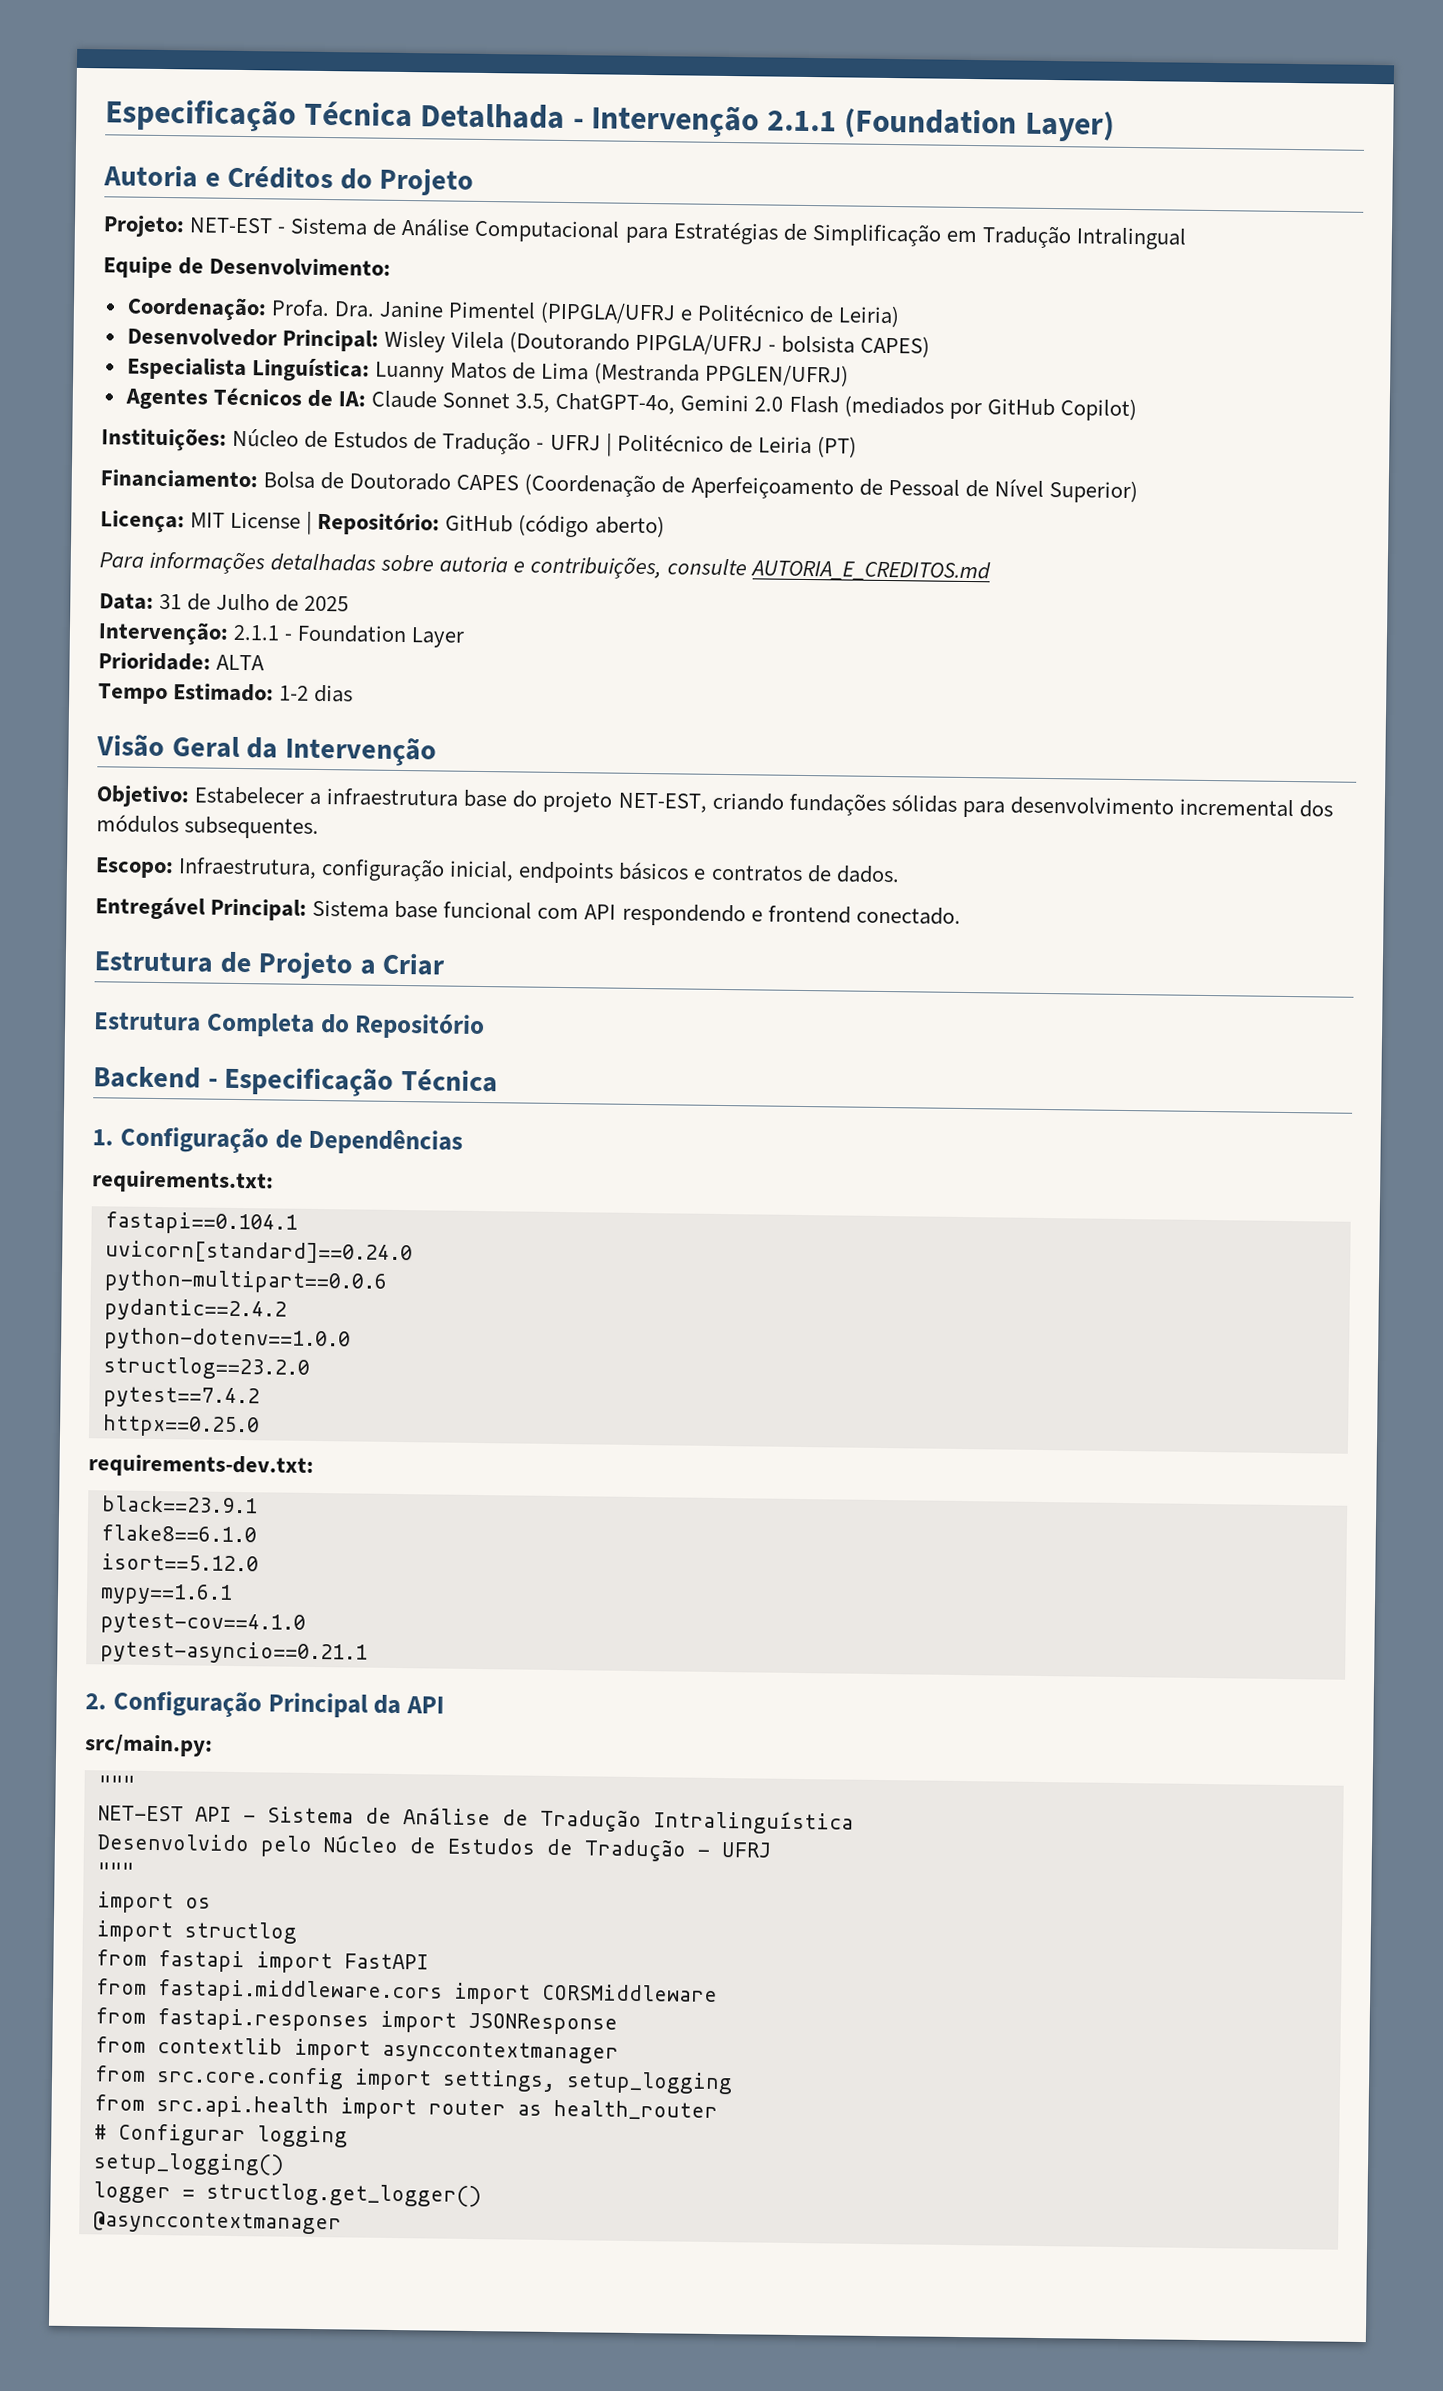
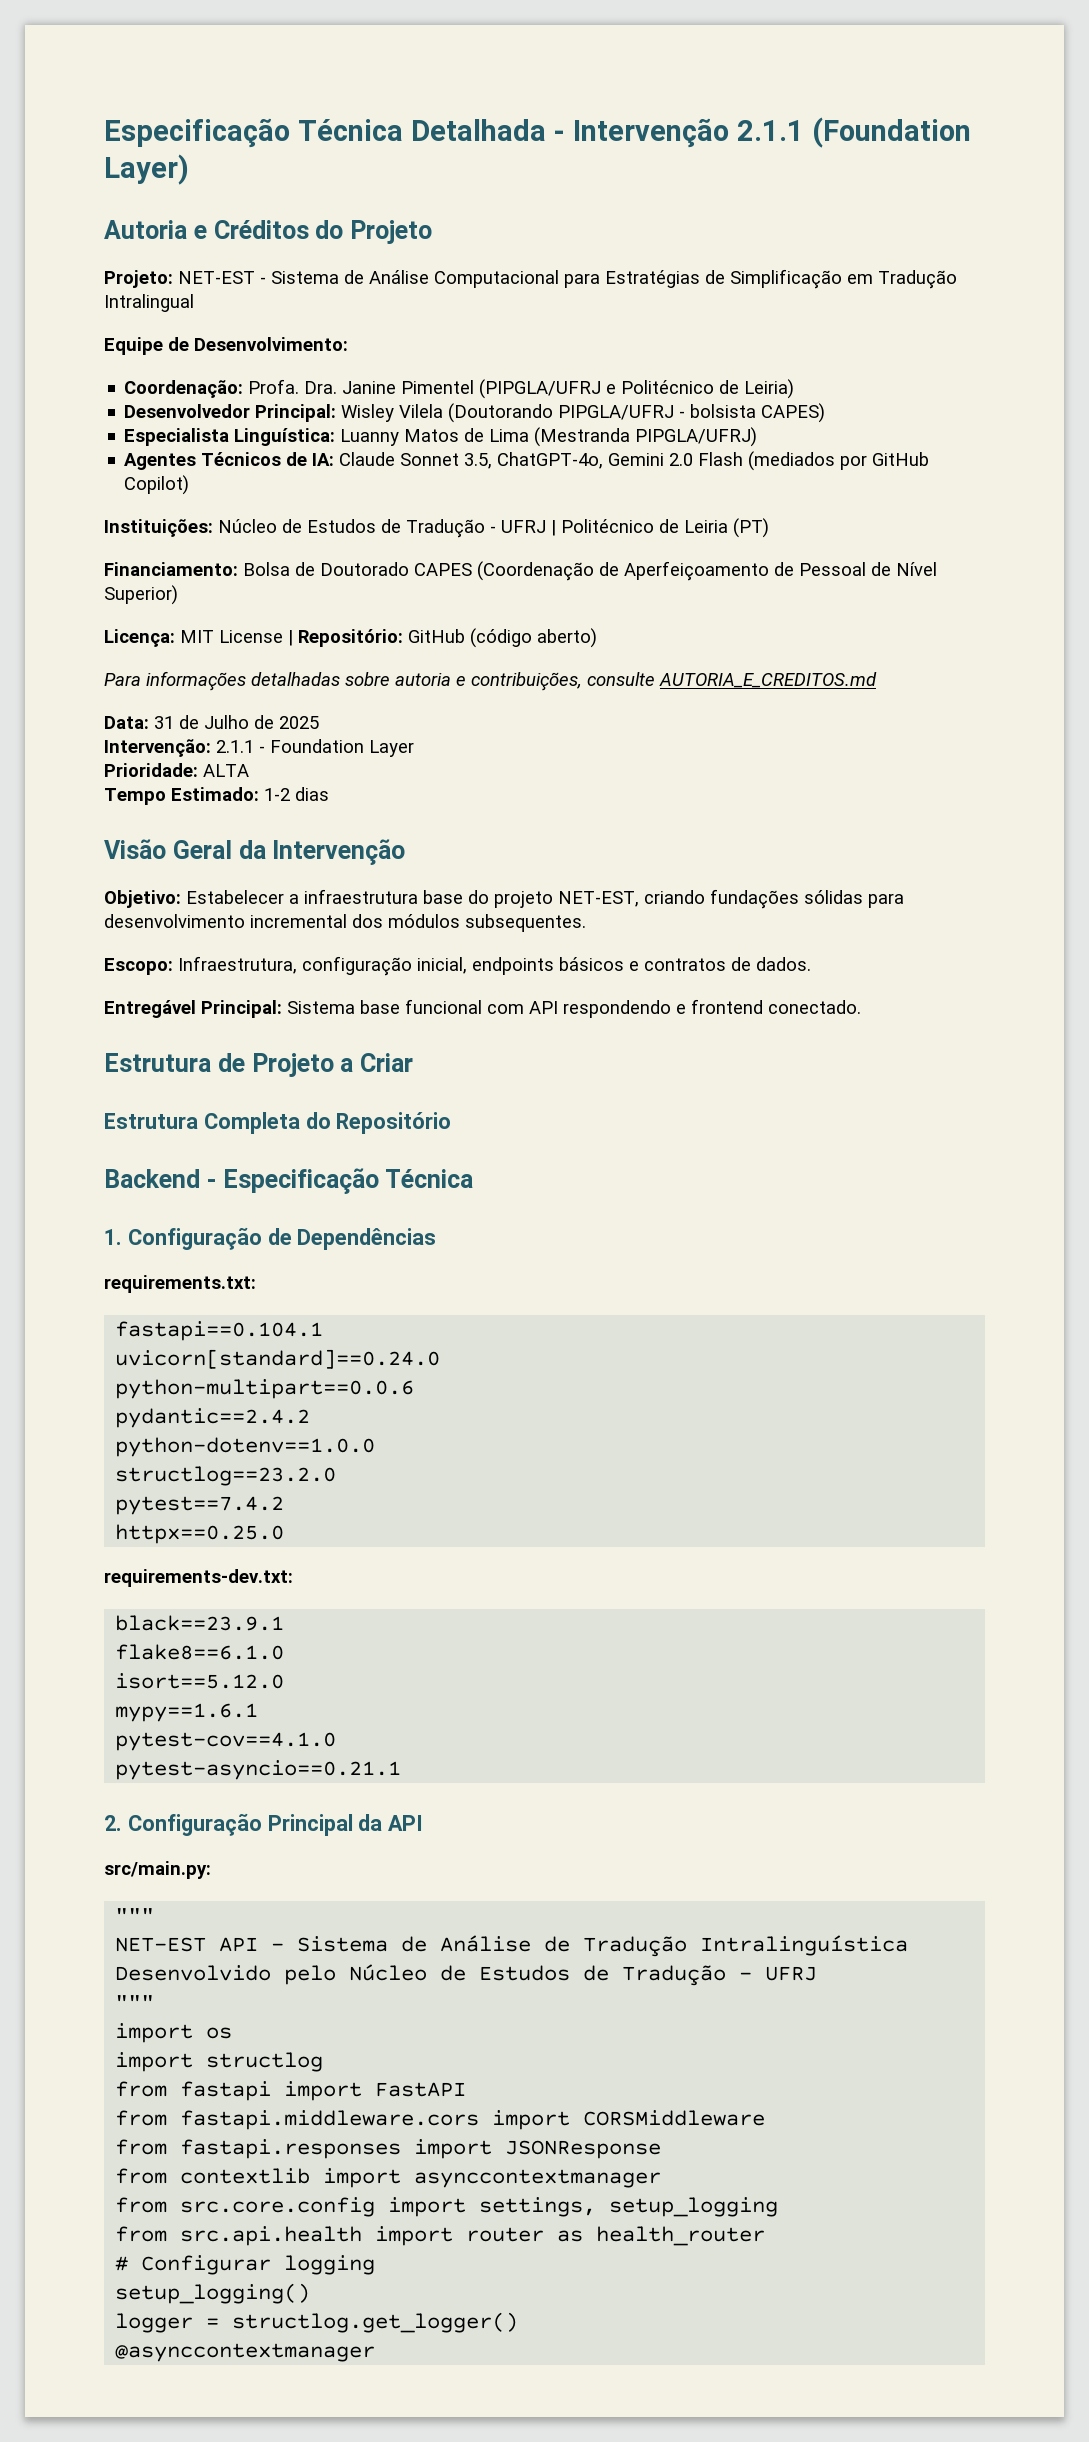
[705,363,850,387] PPGLEN/UFRJ) -> [635,427,758,447] PIPGLA/UFRJ)

